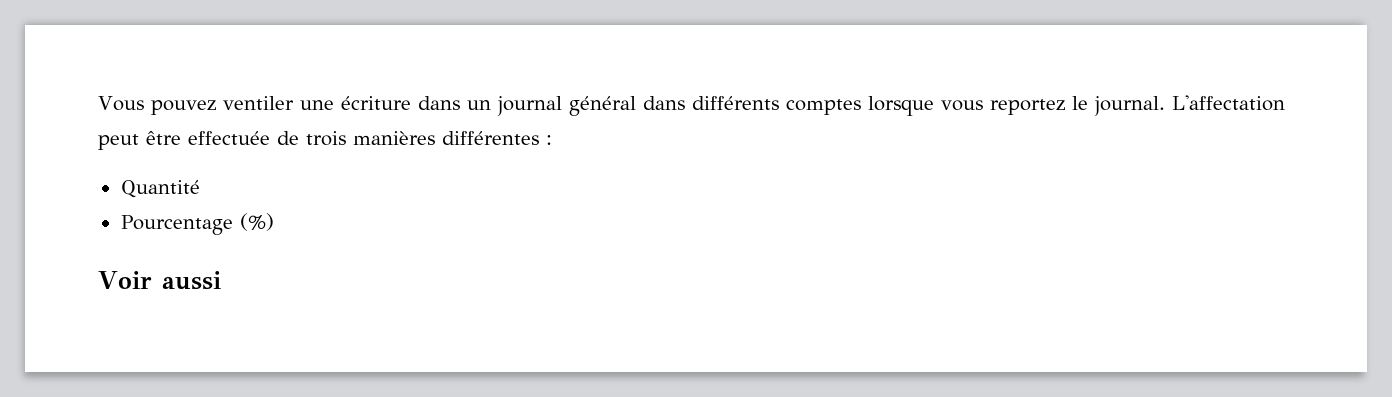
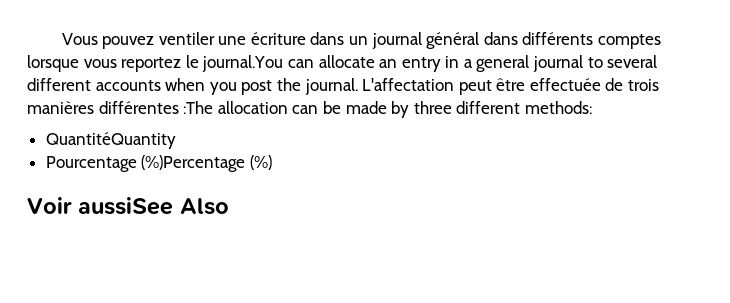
(1088, 103) none -> [202,55,658,72] [27,78,301,95] journal.You can allocate an entry in a general journal to several different accounts when you post the
[546,135,552,145] [120,180,200,198] : // Quantité -> [183,101,592,118] [45,132,176,149] :The allocation can be made by three different methods: // QuantitéQuantity
(233, 225) none -> [141,155,246,172] (%)Percentage
[161,271,221,290] aussi -> [78,197,229,215] aussiSee Also

